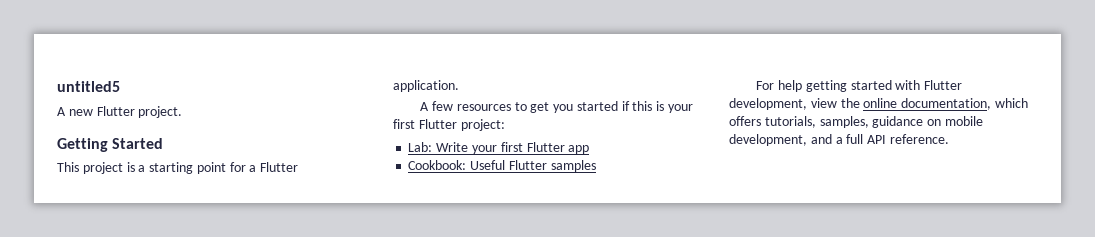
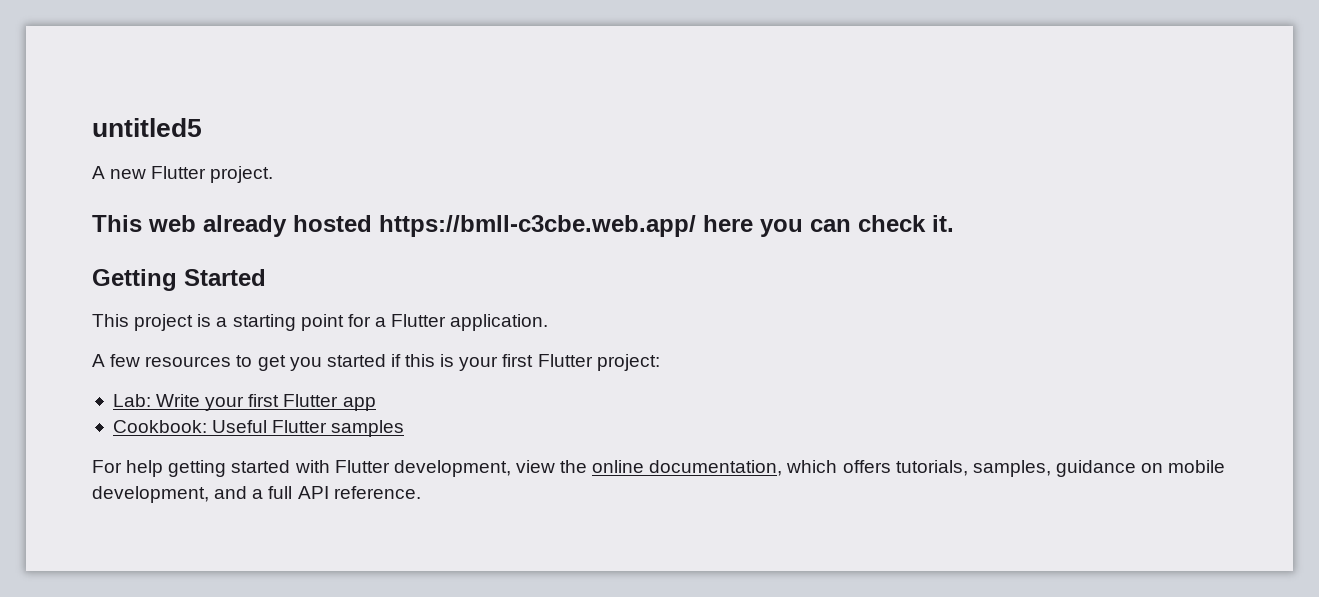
(183, 112) none -> [92,215,954,237] // This web already hosted https://bmll-c3cbe.web.app/ here you can check it.

